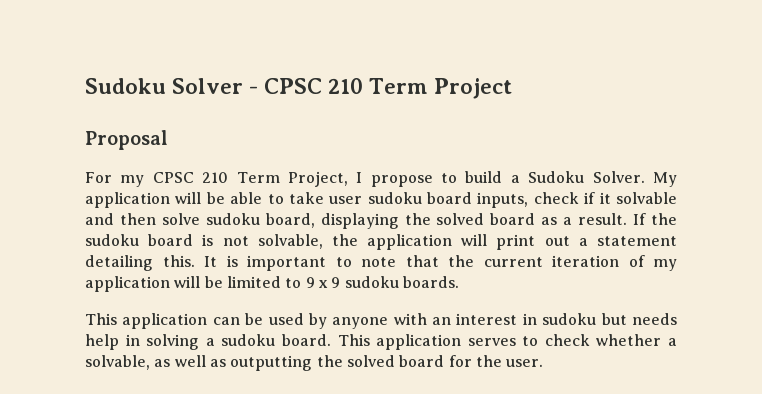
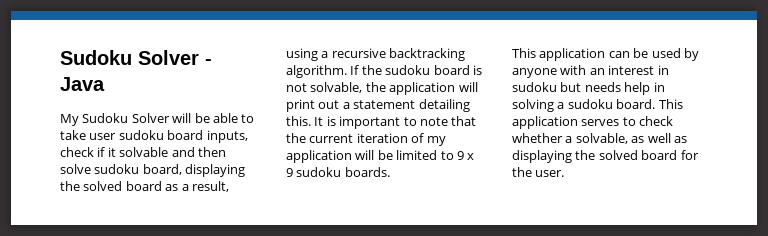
[264,78,513,99] [85,130,168,150] [85,171,678,187] [85,192,170,208] CPSC 210 Term Project // Proposal // For my CPSC 210 Term Project, I propose to build a Sudoku Solver. My application -> [60,77,105,91] [60,113,170,126] Java // My Sudoku Solver
[578,213,628,225] result. -> [191,181,229,192] [286,48,466,61] [286,65,347,78] result, using a recursive backtracking algorithm.
[230,355,313,371] outputting -> [512,150,572,163] displaying

